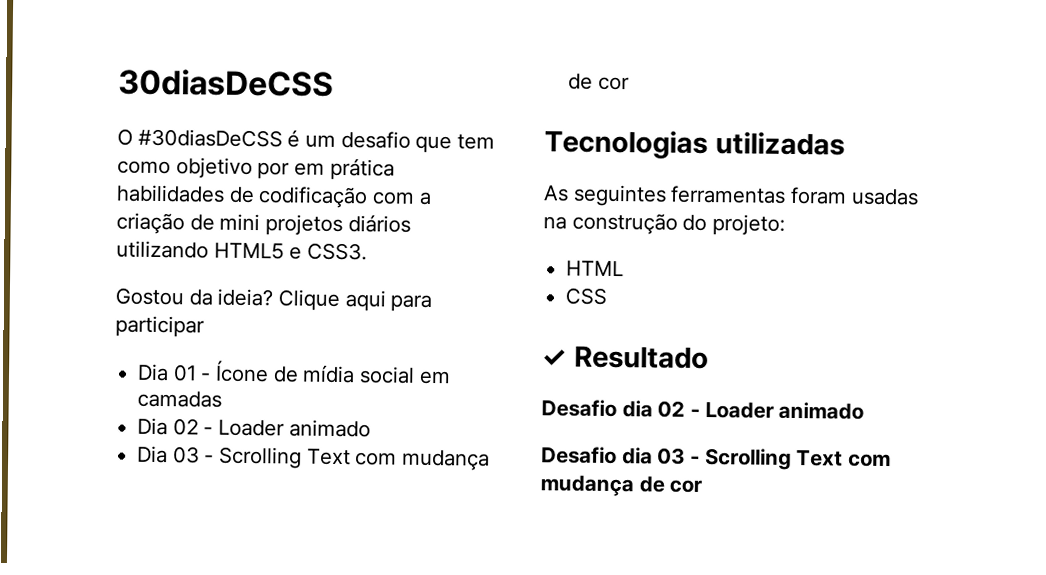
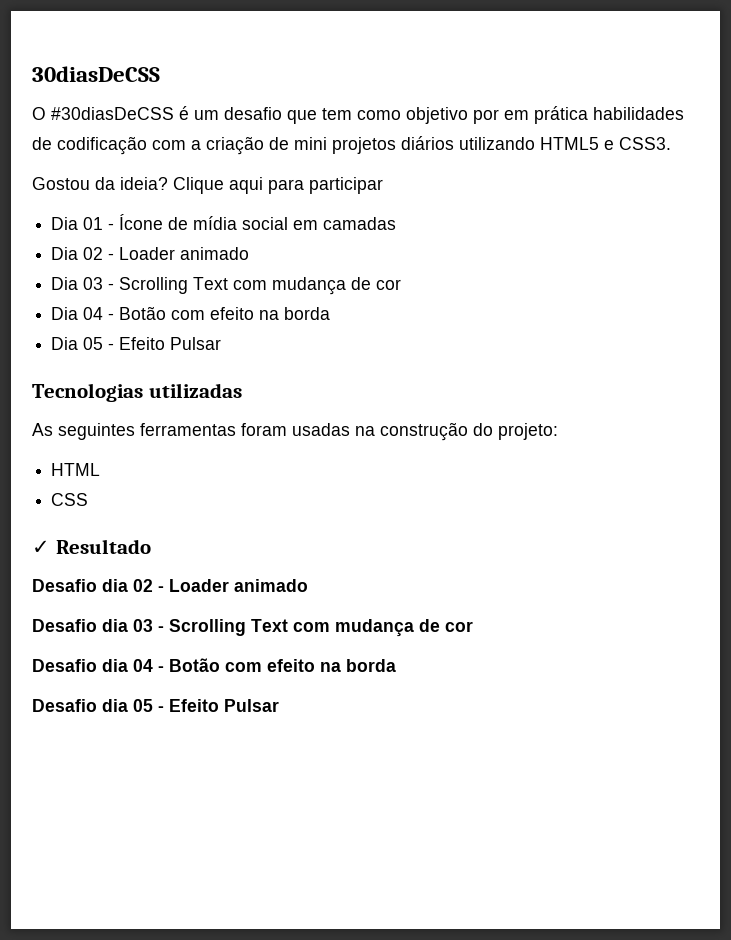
(630, 83) none -> [51,306,331,320] [51,337,222,350] // Dia 04 - Botão com efeito na borda // Dia 05 - Efeito Pulsar
(703, 486) none -> [32,658,396,672] [32,699,279,712] // Desafio dia 04 - Botão com efeito na borda // Desafio dia 05 - Efeito Pulsar

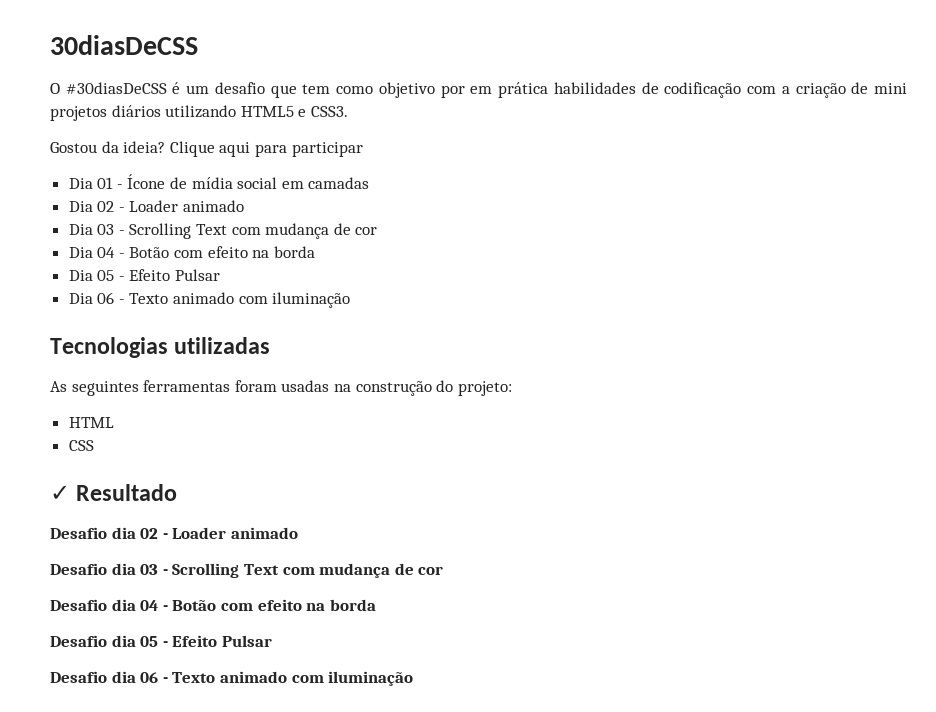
(222, 343) none -> [68,292,351,308] // Dia 06 - Texto animado com iluminação
(279, 705) none -> [50,671,414,686] // Desafio dia 06 - Texto animado com iluminação

